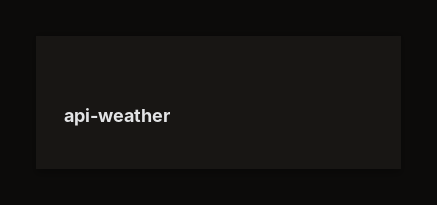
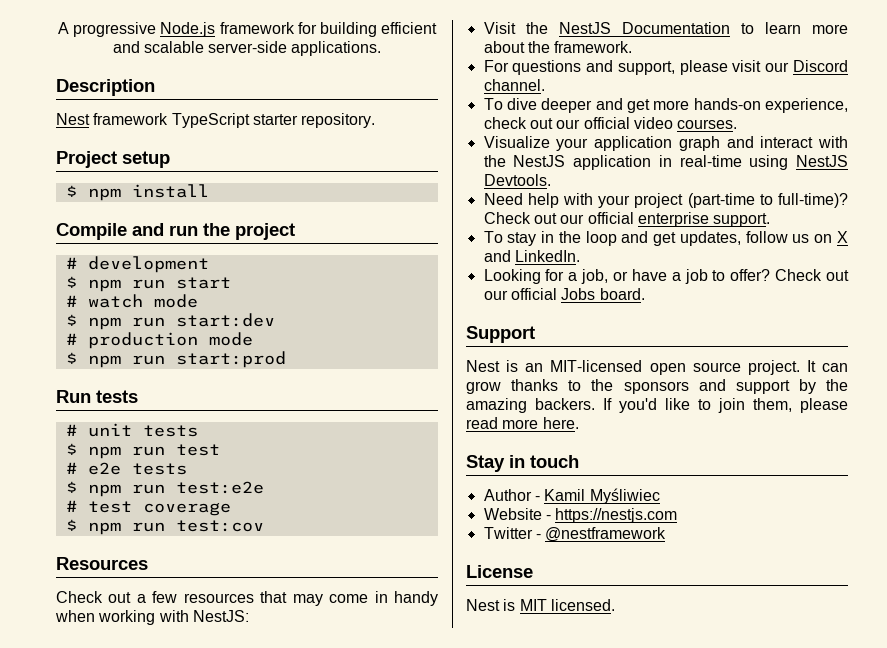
[64,108,170,126] api-weather -> [57,22,438,37] [112,41,382,56] [56,79,155,96] [56,113,376,128] [56,151,170,168] [65,184,209,201] [56,223,295,240] [65,256,209,273] [65,276,231,292] [65,294,198,308] [65,313,275,330] [65,332,253,349] [65,351,286,368] [56,390,138,403] [65,423,198,437] [65,443,220,459] [65,462,187,475] [65,481,264,497] [65,500,231,516] [65,519,264,535] [56,557,148,570] [56,591,439,606] [55,610,249,625] [483,22,848,34] [483,41,633,53] [483,60,848,75] [483,79,545,91] [483,98,848,113] [483,117,738,129] [483,136,848,151] [483,155,848,170] [483,174,551,186] [483,193,848,208] [483,212,771,227] [483,231,848,246] [483,250,580,262] [483,269,849,284] [483,288,645,300] [466,326,535,343] [466,360,848,375] [466,379,848,394] [466,398,848,413] [466,417,579,429] [466,455,579,472] [483,488,660,504] [483,508,678,523] [483,527,667,542] [466,565,533,578] [466,599,615,611] A progressive Node.js framework for building efficient and scalable server-side applications. // Description // Nest framework TypeScript starter repository. // Project setup // $ npm install // Compile and run the project // # development // $ npm run start // # watch mode // $ npm run start:dev // # production mode // $ npm run start:prod // Run tests // # unit tests // $ npm run test // # e2e tests // $ npm run test:e2e // # test coverage // $ npm run test:cov // Resources // Check out a few resources that may come in handy when working with NestJS: // Visit the NestJS Documentation to learn more about the framework. // For questions and support, please visit our Discord channel. // To dive deeper and get more hands-on experience, check out our official video courses. // Visualize your application graph and interact with the NestJS application in real-time using NestJS Devtools. // Need help with your project (part-time to full-time)? Check out our official enterprise support. // To stay in the loop and get updates, follow us on X and LinkedIn. // Looking for a job, or have a job to offer? Check out our official Jobs board. // Support // Nest is an MIT-licensed open source project. It can grow thanks to the sponsors and support by the amazing backers. If you'd like to join them, please read more here. // Stay in touch // Author - Kamil Myśliwiec // Website - https://nestjs.com // Twitter - @nestframework // License // Nest is MIT licensed.

